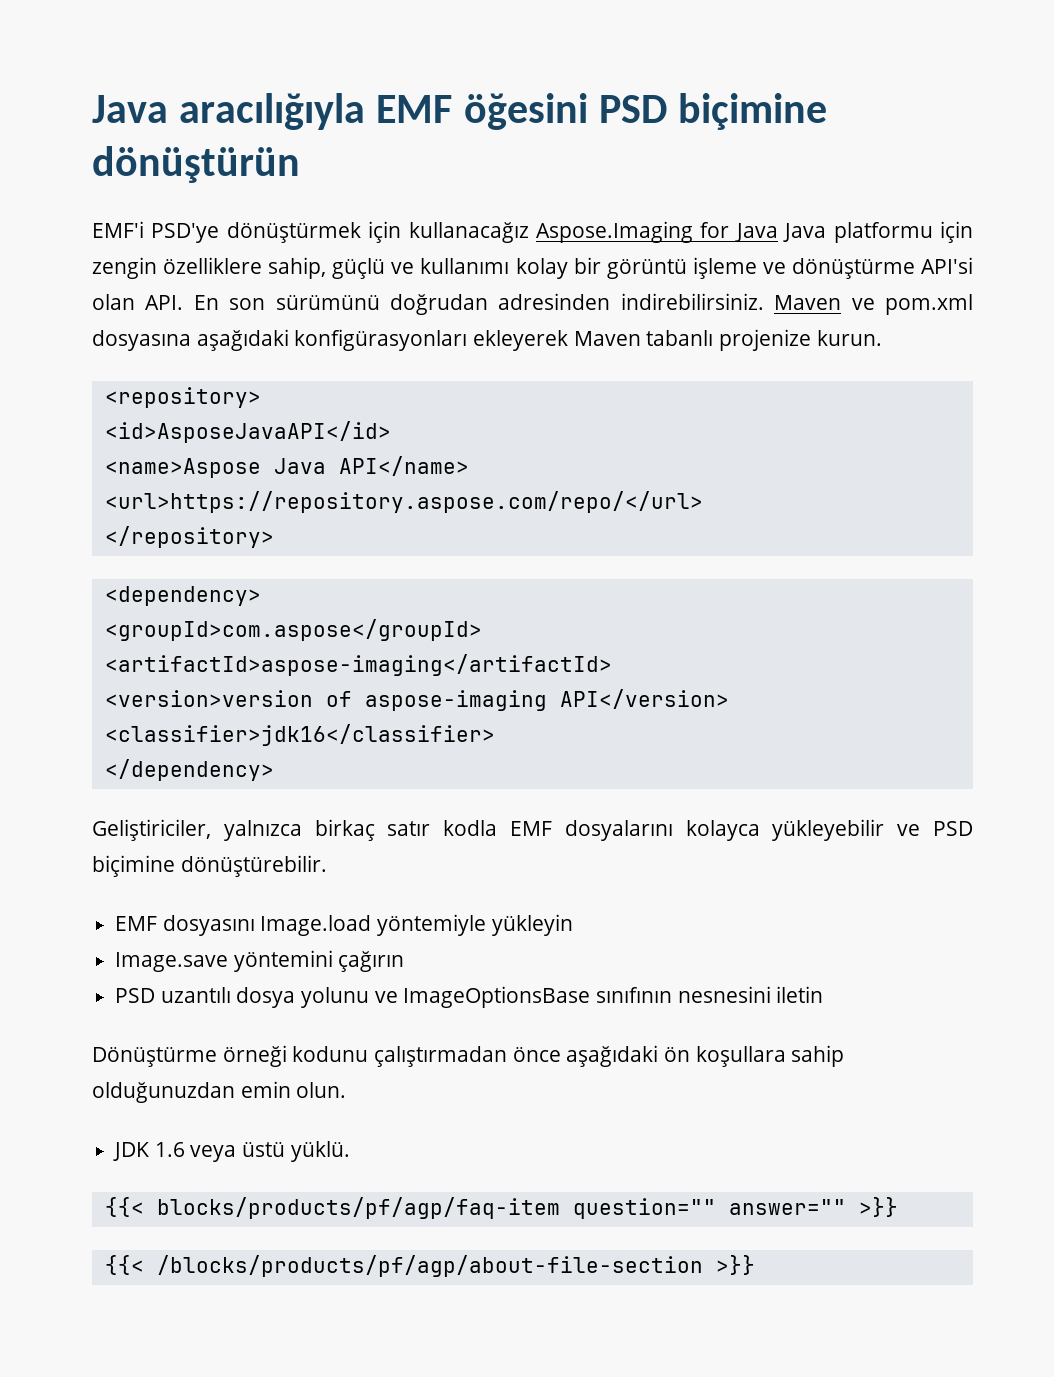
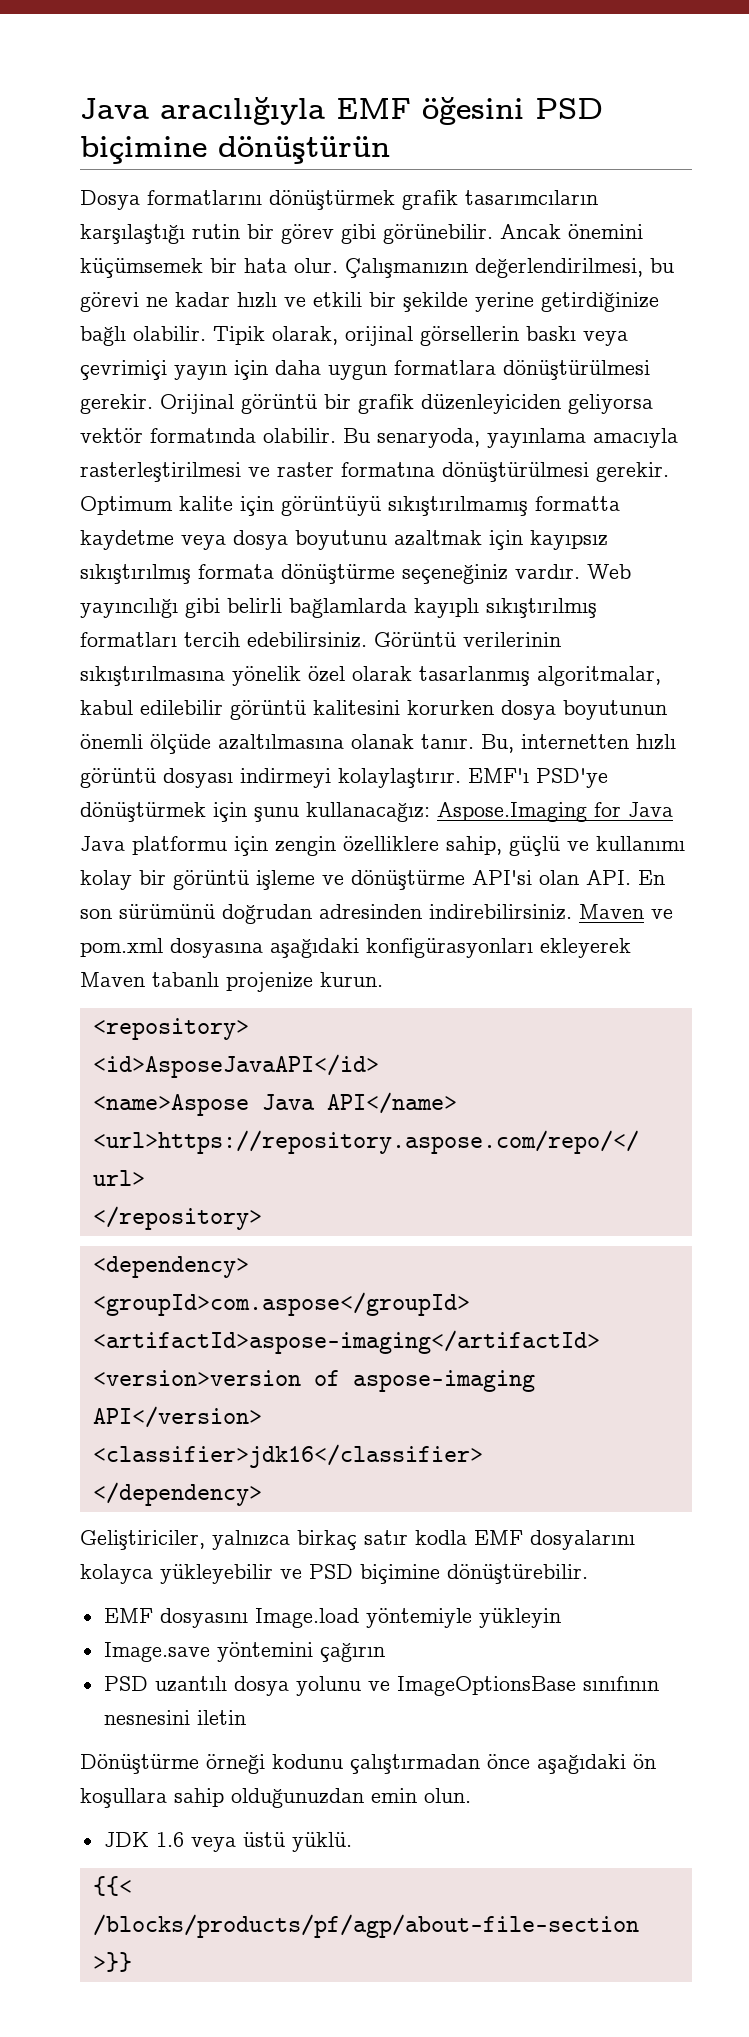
[92,221,144,238] EMF'i -> [80,190,598,210] [80,224,643,244] [80,258,674,278] [80,292,659,312] [80,326,628,346] [80,360,650,380] [80,394,653,414] [80,428,678,448] [80,462,669,482] [80,496,620,516] [80,530,608,550] [80,564,631,584] [80,598,597,618] [80,632,561,648] [80,666,661,686] [80,700,667,720] [80,734,676,754] [80,768,529,788] Dosya formatlarını dönüştürmek grafik tasarımcıların karşılaştığı rutin bir görev gibi görünebilir. Ancak önemini küçümsemek bir hata olur. Çalışmanızın değerlendirilmesi, bu görevi ne kadar hızlı ve etkili bir şekilde yerine getirdiğinize bağlı olabilir. Tipik olarak, orijinal görsellerin baskı veya çevrimiçi yayın için daha uygun formatlara dönüştürülmesi gerekir. Orijinal görüntü bir grafik düzenleyiciden geliyorsa vektör formatında olabilir. Bu senaryoda, yayınlama amacıyla rasterleştirilmesi ve raster formatına dönüştürülmesi gerekir. Optimum kalite için görüntüyü sıkıştırılmamış formatta kaydetme veya dosya boyutunu azaltmak için kayıpsız sıkıştırılmış formata dönüştürme seçeneğiniz vardır. Web yayıncılığı gibi belirli bağlamlarda kayıplı sıkıştırılmış formatları tercih edebilirsiniz. Görüntü verilerinin sıkıştırılmasına yönelik özel olarak tasarlanmış algoritmalar, kabul edilebilir görüntü kalitesini korurken dosya boyutunun önemli ölçüde azaltılmasına olanak tanır. Bu, internetten hızlı görüntü dosyası indirmeyi kolaylaştırır. EMF'ı
[408,222,529,243] kullanacağız -> [254,802,430,822] şunu kullanacağız:
[104,1197,898,1219] // {{< blocks/products/pf/agp/faq-item question="" answer="" >}} -> (352, 1842) none

